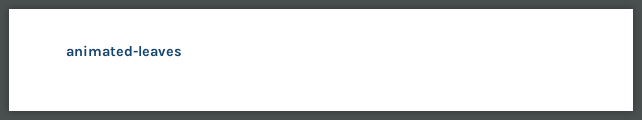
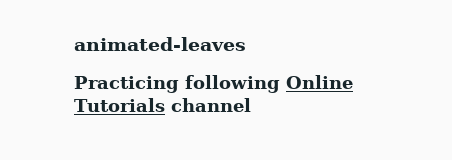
(182, 51) none -> [74,75,353,93] [74,98,251,112] // Practicing following Online Tutorials channel

